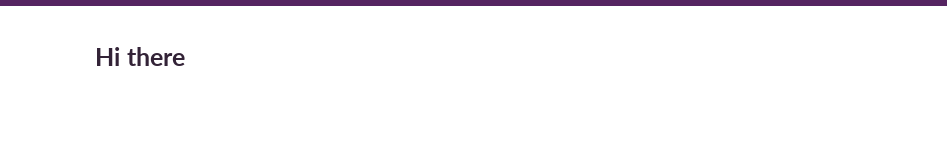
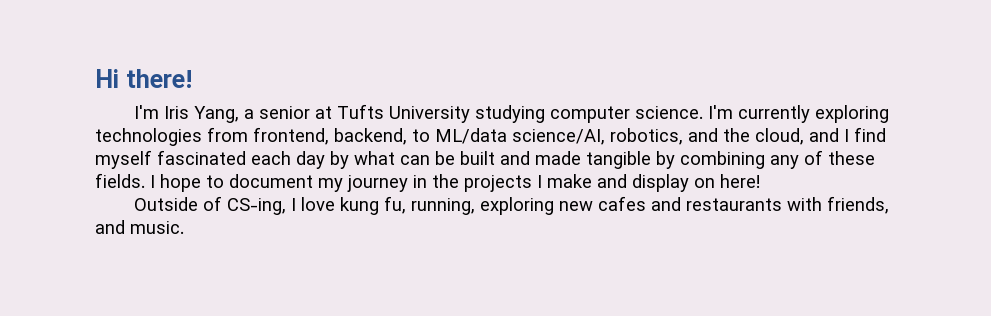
[126,47,185,66] there -> [125,69,193,88] [133,104,889,123] [95,127,886,146] [95,150,875,169] [95,173,760,192] [133,196,889,215] [95,220,184,234] there! // I'm Iris Yang, a senior at Tufts University studying computer science. I'm currently exploring technologies from frontend, backend, to ML/data science/AI, robotics, and the cloud, and I find myself fascinated each day by what can be built and made tangible by combining any of these fields. I hope to document my journey in the projects I make and display on here! // Outside of CS-ing, I love kung fu, running, exploring new cafes and restaurants with friends, and music.

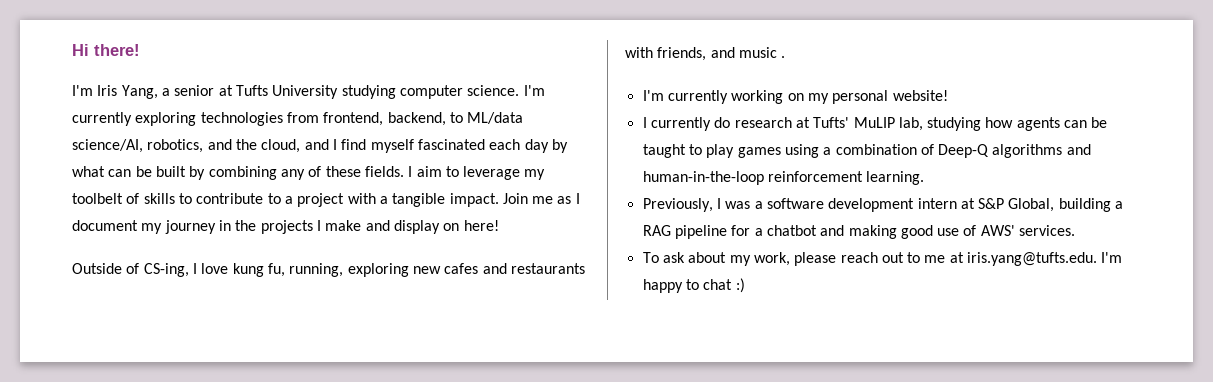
[500,151,651,169] and made tangible -> (186, 171) none
[160,174,224,192] hope to -> [416,166,546,180] [72,193,580,207] aim to leverage my toolbelt of skills to contribute to a project with a tangible impact. Join me as I
[130,221,184,234] music. -> [738,47,786,58] [642,90,948,104] [642,117,1108,131] [642,144,1091,158] [642,171,925,185] [642,198,1124,212] [642,225,1076,239] [642,252,1123,266] [642,278,745,293] music . // I'm currently working on my personal website! // I currently do research at Tufts' MuLIP lab, studying how agents can be taught to play games using a combination of Deep-Q algorithms and human-in-the-loop reinforcement learning. // Previously, I was a software development intern at S&P Global, building a RAG pipeline for a chatbot and making good use of AWS' services. // To ask about my work, please reach out to me at iris.yang@tufts.edu. I'm happy to chat :)

